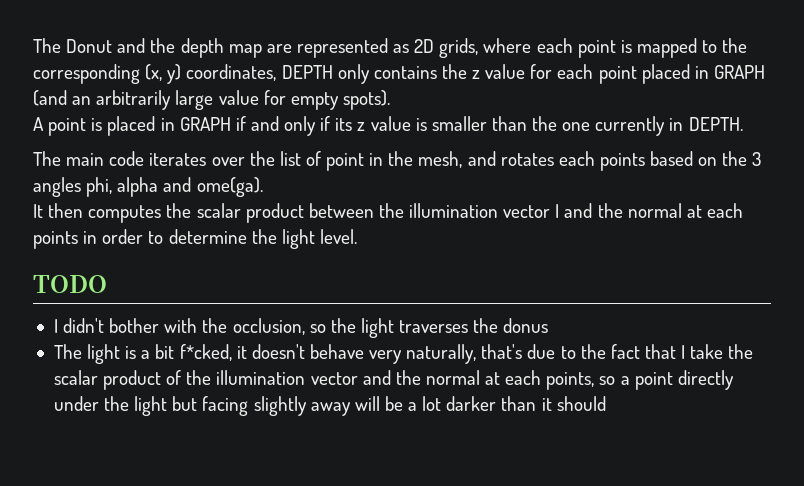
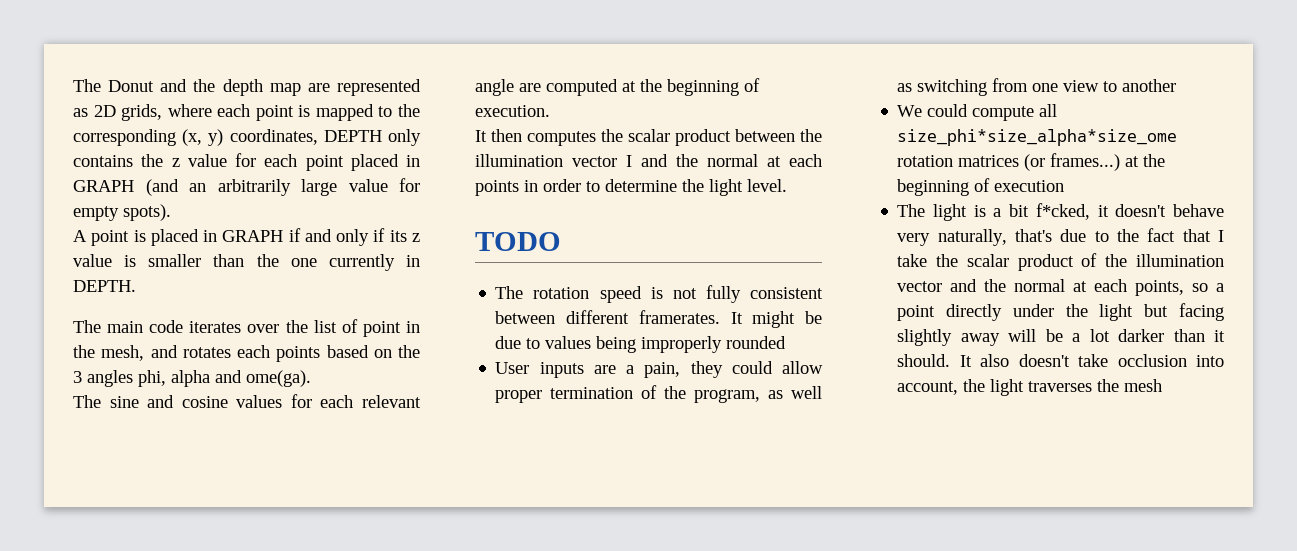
(263, 187) none -> [73,394,421,408] [475,78,760,96] [475,105,550,117] // The sine and cosine values for each relevant angle are computed at the beginning of execution.
[53,318,549,338] I didn't bother with the occlusion, so the light traverses the donus -> [495,285,823,303] [495,310,822,328] [495,336,787,353] [495,361,823,378] [495,385,822,403] [897,78,1177,96] [897,104,1058,121] [897,129,1178,146] [897,153,1166,171] [897,178,1065,196] The rotation speed is not fully consistent between different framerates. It might be due to values being improperly rounded // User inputs are a pain, they could allow proper termination of the program, as well as switching from one view to another // We could compute all size_phi*size_alpha*size_ome rotation matrices (or frames...) at the beginning of execution
[556,396,606,411] should -> [897,354,1224,367] [897,379,1163,396] should. It also doesn't take occlusion into account, the light traverses the mesh

